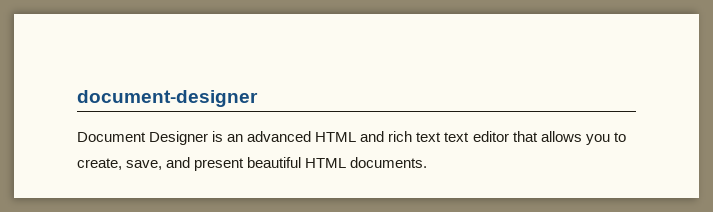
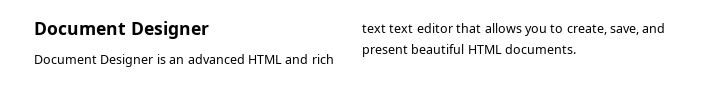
[77,90,258,107] document-designer -> [34,21,209,39] Document Designer

